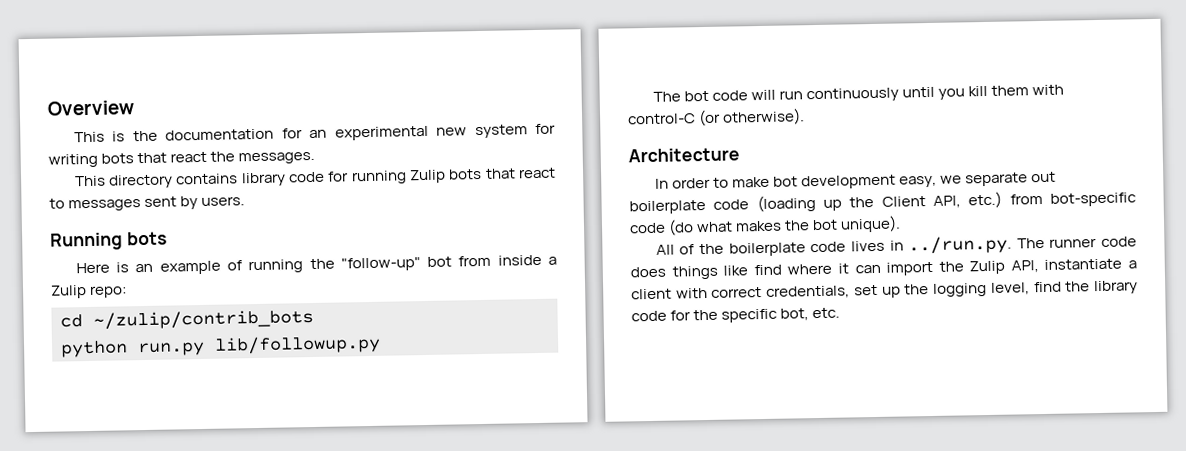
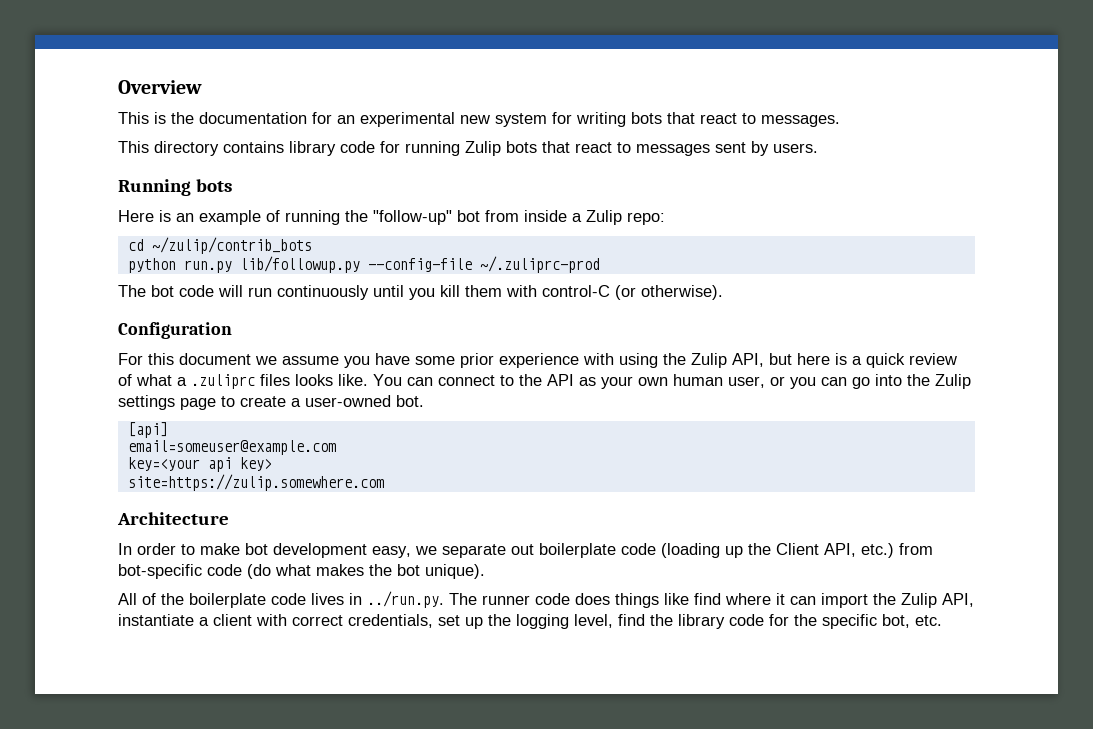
[210,151,236,162] the -> [742,113,756,124] to
(381, 344) none -> [367,256,600,273] --config-file ~/.zuliprc-prod
(806, 117) none -> [118,322,232,339] [118,353,957,368] [118,374,971,389] [118,395,424,410] [127,422,168,438] [127,440,336,455] [127,457,272,472] [127,474,384,491] // Configuration // For this document we assume you have some prior experience with using the Zulip API, but here is a quick review of what a .zuliprc files looks like. You can connect to the API as your own human user, or you can go into the Zulip settings page to create a user-owned bot. // [api] // email=someuser@example.com // key=<your api key> // site=https://zulip.somewhere.com

